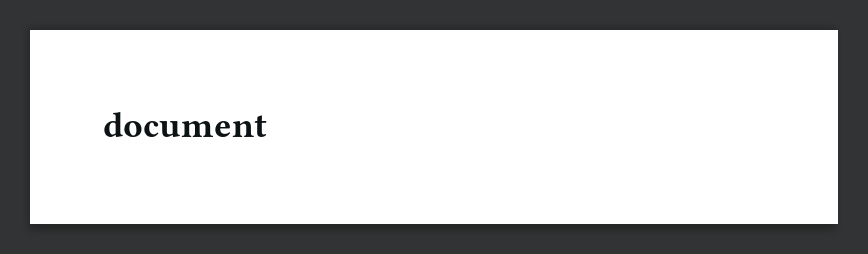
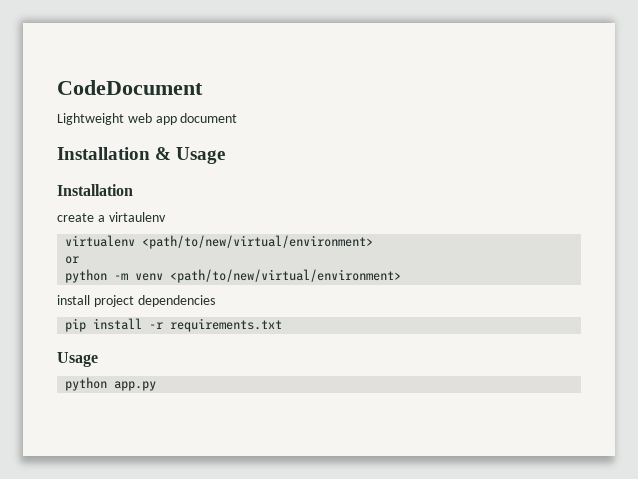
[103,112,267,137] document -> [57,80,203,95] [57,113,238,125] [57,147,226,164] [57,184,133,196] [57,212,166,222] [65,235,374,249] [65,256,80,264] [65,269,402,283] [57,295,215,307] [65,318,283,332] [57,352,98,367] [65,377,157,391] CodeDocument // Lightweight web app document // Installation & Usage // Installation // create a virtaulenv // virtualenv <path/to/new/virtual/environment> // or // python -m venv <path/to/new/virtual/environment> // install project dependencies // pip install -r requirements.txt // Usage // python app.py

